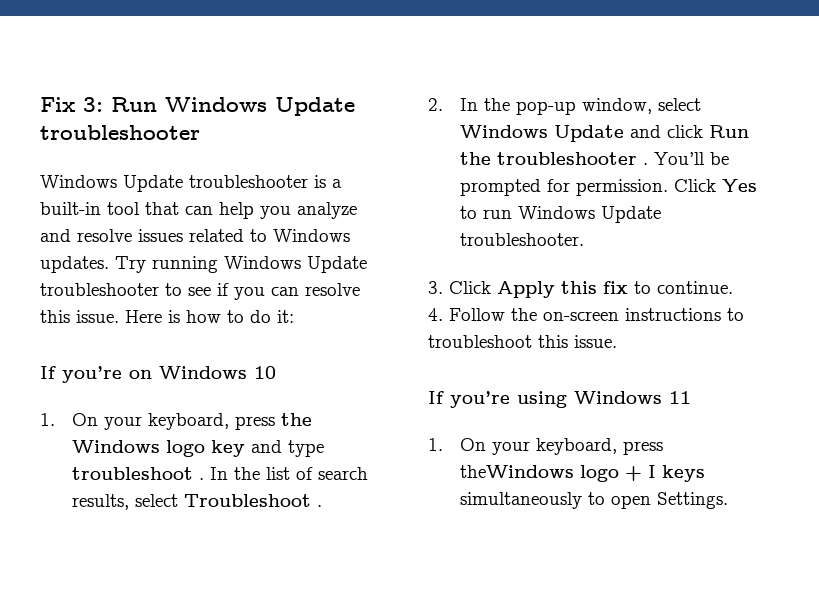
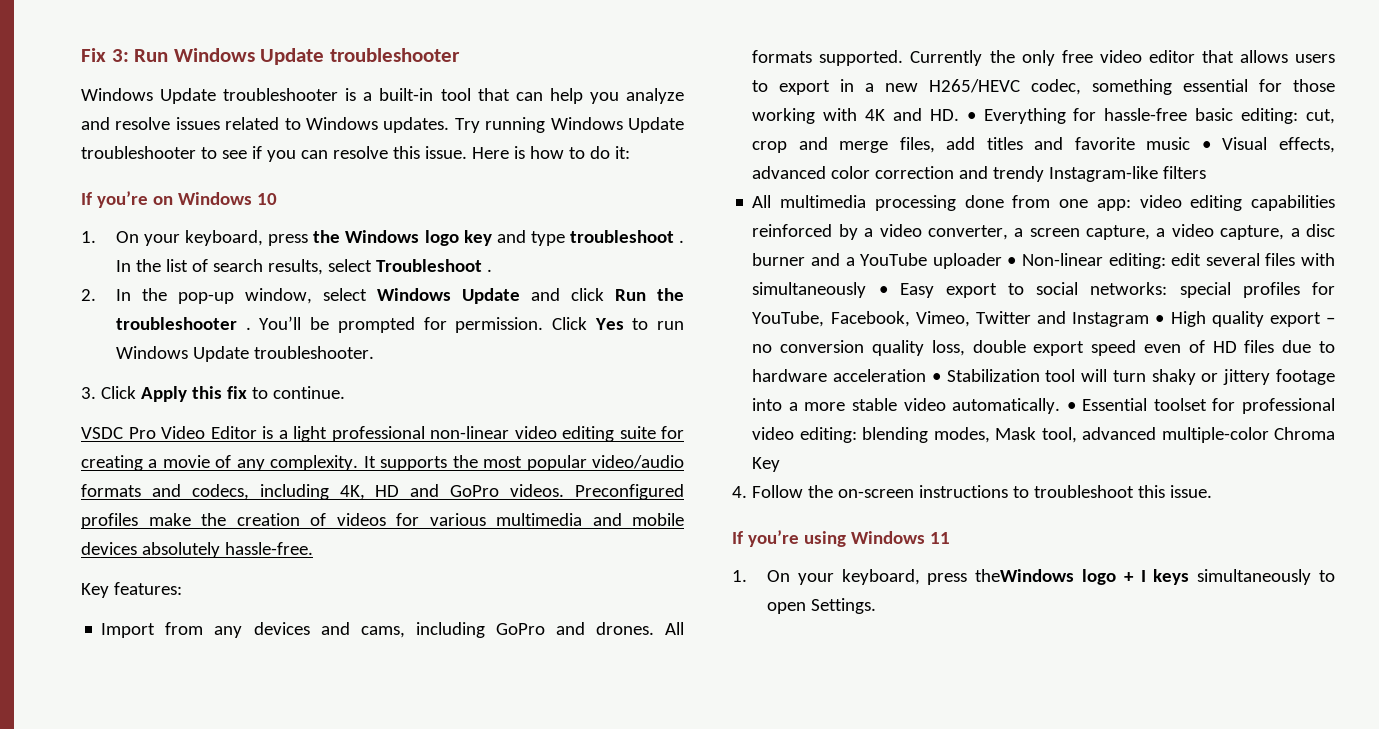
(733, 287) none -> [81,426,684,442] [81,455,684,471] [81,484,685,500] [81,513,684,529] [81,542,313,558] [81,582,182,598] [101,622,685,638] [752,50,1335,66] [752,79,1335,95] [752,108,1335,124] [752,137,1335,153] [752,166,1207,182] [752,195,1335,211] [752,224,1335,240] [752,253,1335,269] [752,282,1335,298] [752,311,1335,327] [752,340,1335,356] [752,369,1335,385] [752,398,1335,414] [752,427,1335,443] [752,457,781,472] // VSDC Pro Video Editor is a light professional non-linear video editing suite for creating a movie of any complexity. It supports the most popular video/audio formats and codecs, including 4K, HD and GoPro videos. Preconfigured profiles make the creation of videos for various multimedia and mobile devices absolutely hassle-free. // Key features: // Import from any devices and cams, including GoPro and drones. All formats supported. Сurrently the only free video editor that allows users to export in a new H265/HEVC codec, something essential for those working with 4K and HD. • Everything for hassle-free basic editing: cut, crop and merge files, add titles and favorite music • Visual effects, advanced color correction and trendy Instagram-like filters // All multimedia processing done from one app: video editing capabilities reinforced by a video converter, a screen capture, a video capture, a disc burner and a YouTube uploader • Non-linear editing: edit several files with simultaneously • Easy export to social networks: special profiles for YouTube, Facebook, Vimeo, Twitter and Instagram • High quality export – no conversion quality loss, double export speed even of HD files due to hardware acceleration • Stabilization tool will turn shaky or jittery footage into a more stable video automatically. • Essential toolset for professional video editing: blending modes, Mask tool, advanced multiple-color Chroma Key

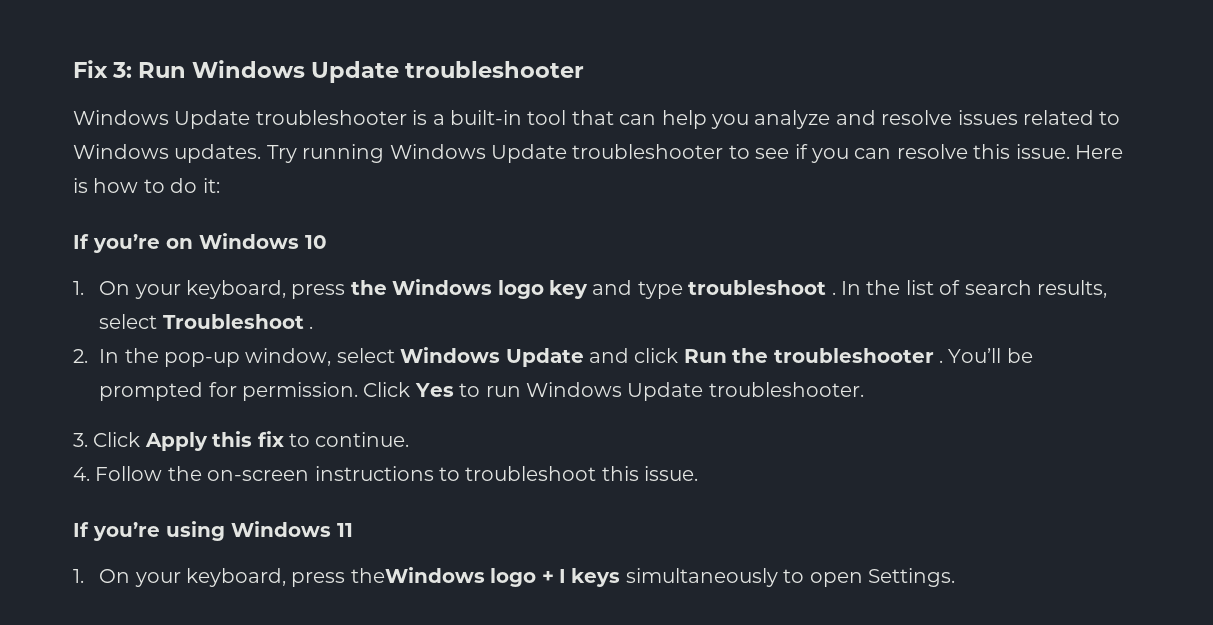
[81,426,684,442] [81,455,684,471] [81,484,685,500] [81,513,684,529] [81,542,313,558] [81,582,182,598] [101,622,685,638] [752,50,1335,66] [752,79,1335,95] [752,108,1335,124] [752,137,1335,153] [752,166,1207,182] [752,195,1335,211] [752,224,1335,240] [752,253,1335,269] [752,282,1335,298] [752,311,1335,327] [752,340,1335,356] [752,369,1335,385] [752,398,1335,414] [752,427,1335,443] [752,457,781,472] // VSDC Pro Video Editor is a light professional non-linear video editing suite for creating a movie of any complexity. It supports the most popular video/audio formats and codecs, including 4K, HD and GoPro videos. Preconfigured profiles make the creation of videos for various multimedia and mobile devices absolutely hassle-free. // Key features: // Import from any devices and cams, including GoPro and drones. All formats supported. Сurrently the only free video editor that allows users to export in a new H265/HEVC codec, something essential for those working with 4K and HD. • Everything for hassle-free basic editing: cut, crop and merge files, add titles and favorite music • Visual effects, advanced color correction and trendy Instagram-like filters // All multimedia processing done from one app: video editing capabilities reinforced by a video converter, a screen capture, a video capture, a disc burner and a YouTube uploader • Non-linear editing: edit several files with simultaneously • Easy export to social networks: special profiles for YouTube, Facebook, Vimeo, Twitter and Instagram • High quality export – no conversion quality loss, double export speed even of HD files due to hardware acceleration • Stabilization tool will turn shaky or jittery footage into a more stable video automatically. • Essential toolset for professional video editing: blending modes, Mask tool, advanced multiple-color Chroma Key -> (410, 439) none

